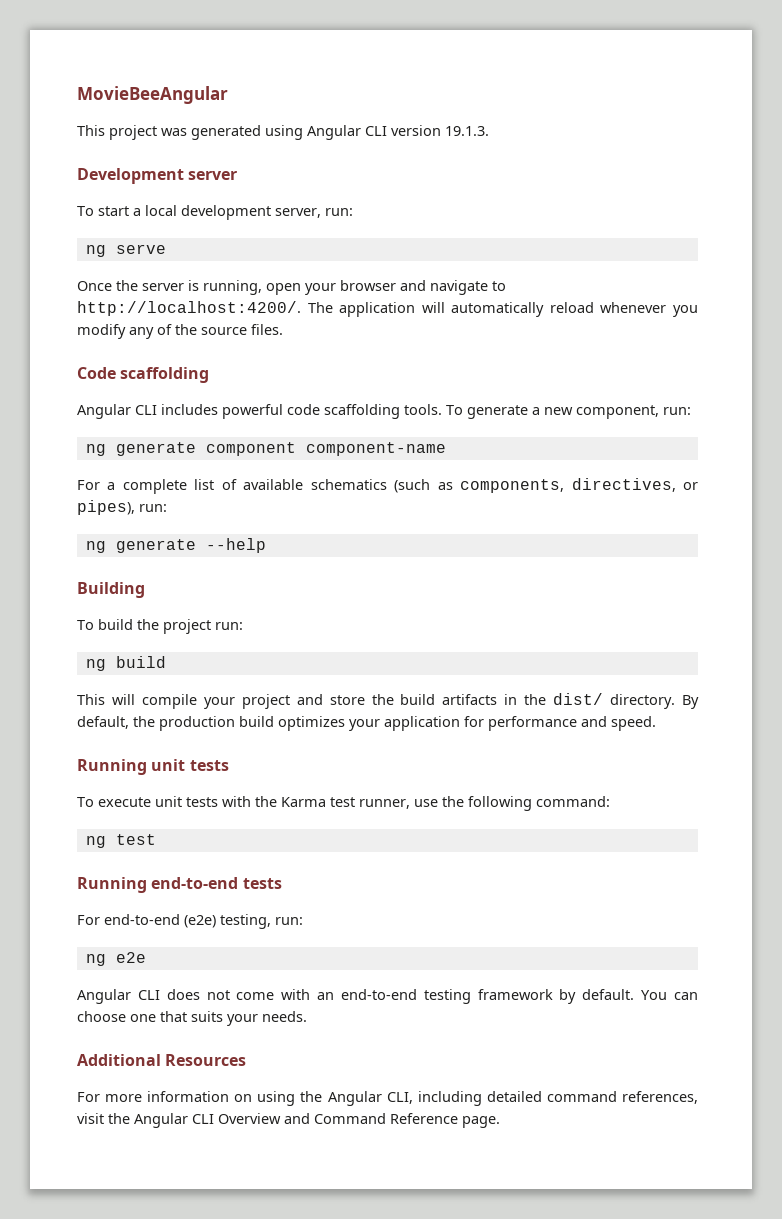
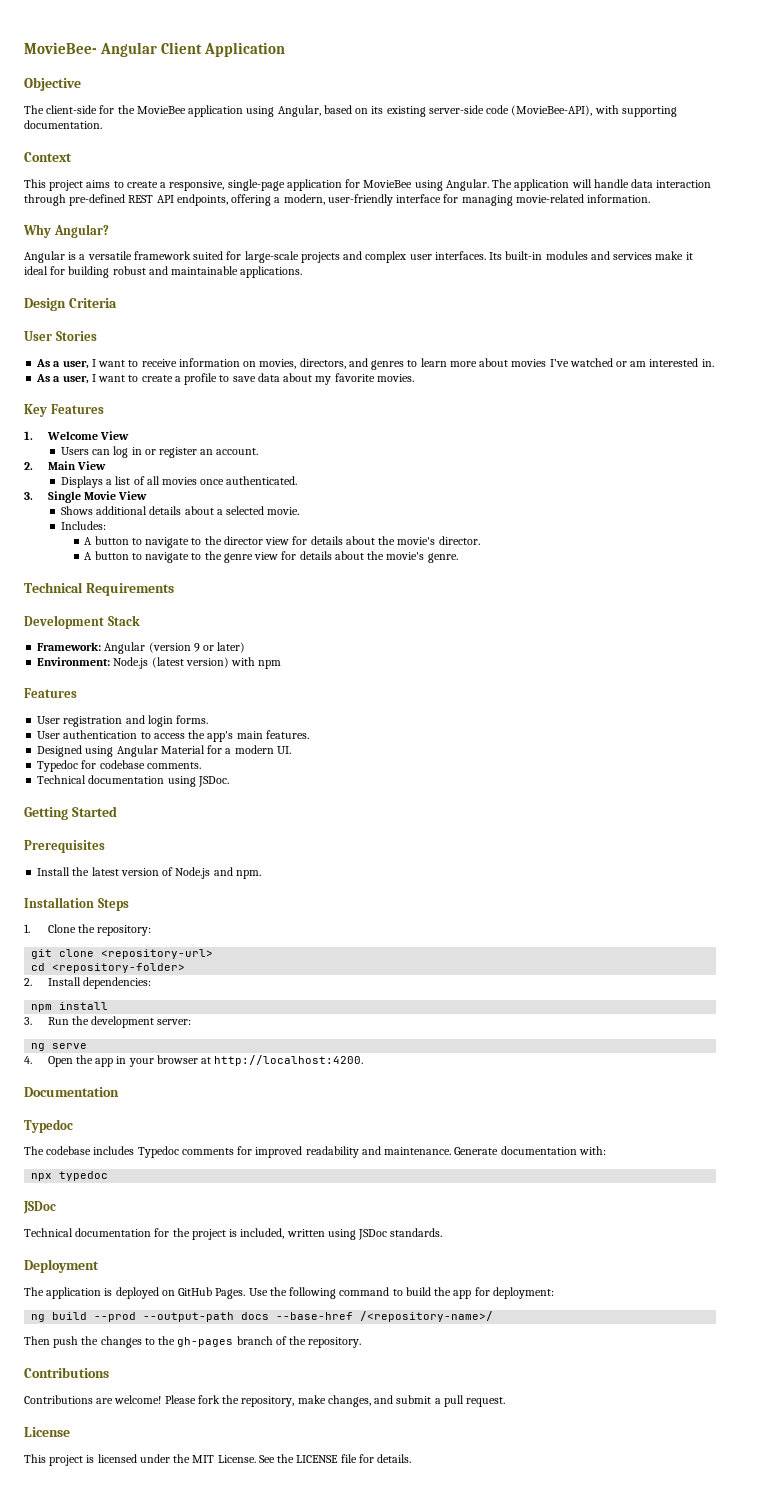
[77,86,228,104] [77,125,489,140] [77,168,238,184] [77,205,353,220] [85,244,166,257] [77,280,506,295] [77,301,698,317] [77,324,283,339] [77,367,210,383] [77,404,691,419] [85,442,446,456] [77,478,698,494] [77,500,167,515] [85,538,266,553] [77,582,145,598] [77,619,243,634] [85,656,166,671] [77,693,700,709] [77,716,656,731] [77,759,229,775] [77,796,610,811] [85,834,156,848] [77,877,282,893] [77,914,303,929] [85,952,146,966] [77,989,698,1004] [77,1011,307,1026] [77,1054,247,1066] [77,1091,698,1106] [77,1113,500,1128] MovieBeeAngular // This project was generated using Angular CLI version 19.1.3. // Development server // To start a local development server, run: // ng serve // Once the server is running, open your browser and navigate to http://localhost:4200/. The application will automatically reload whenever you modify any of the source files. // Code scaffolding // Angular CLI includes powerful code scaffolding tools. To generate a new component, run: // ng generate component component-name // For a complete list of available schematics (such as components, directives, or pipes), run: // ng generate --help // Building // To build the project run: // ng build // This will compile your project and store the build artifacts in the dist/ directory. By default, the production build optimizes your application for performance and speed. // Running unit tests // To execute unit tests with the Karma test runner, use the following command: // ng test // Running end-to-end tests // For end-to-end (e2e) testing, run: // ng e2e // Angular CLI does not come with an end-to-end testing framework by default. You can choose one that suits your needs. // Additional Resources // For more information on using the Angular CLI, including detailed command references, visit the Angular CLI Overview and Command Reference page. -> [24,42,286,57] [24,77,81,91] [24,105,677,117] [24,120,102,129] [24,152,72,162] [24,179,712,191] [24,194,651,206] [23,224,109,238] [24,251,693,263] [24,266,303,278] [24,298,117,311] [24,331,97,341] [36,358,714,370] [36,373,414,385] [24,404,104,417] [24,431,129,440] [60,446,259,458] [24,461,106,470] [60,476,298,488] [24,491,148,503] [60,506,300,515] [60,521,106,530] [84,536,480,548] [84,551,458,563] [24,582,174,596] [24,615,140,629] [37,642,246,654] [37,657,282,669] [24,688,77,698] [37,715,209,727] [37,730,309,742] [37,745,291,757] [37,760,201,772] [37,775,229,787] [24,806,117,820] [24,840,105,853] [37,867,261,879] [24,897,129,911] [24,924,152,936] [31,949,214,959] [31,963,186,973] [24,977,151,989] [31,1002,109,1012] [24,1016,192,1028] [31,1043,88,1051] [24,1055,364,1067] [24,1087,119,1097] [24,1119,73,1133] [24,1146,606,1158] [31,1171,109,1181] [23,1201,56,1214] [24,1228,443,1240] [24,1259,99,1273] [24,1287,554,1299] [31,1311,494,1322] [24,1336,362,1348] [24,1367,109,1378] [24,1395,506,1407] [24,1427,70,1437] [24,1454,412,1466] MovieBee- Angular Client Application // Objective // The client-side for the MovieBee application using Angular, based on its existing server-side code (MovieBee-API), with supporting documentation. // Context // This project aims to create a responsive, single-page application for MovieBee using Angular. The application will handle data interaction through pre-defined REST API endpoints, offering a modern, user-friendly interface for managing movie-related information. // Why Angular? // Angular is a versatile framework suited for large-scale projects and complex user interfaces. Its built-in modules and services make it ideal for building robust and maintainable applications. // Design Criteria // User Stories // As a user, I want to receive information on movies, directors, and genres to learn more about movies I’ve watched or am interested in. // As a user, I want to create a profile to save data about my favorite movies. // Key Features // 1. Welcome View // Users can log in or register an account. // 2. Main View // Displays a list of all movies once authenticated. // 3. Single Movie View // Shows additional details about a selected movie. // Includes: // A button to navigate to the director view for details about the movie's director. // A button to navigate to the genre view for details about the movie's genre. // Technical Requirements // Development Stack // Framework: Angular (version 9 or later) // Environment: Node.js (latest version) with npm // Features // User registration and login forms. // User authentication to access the app's main features. // Designed using Angular Material for a modern UI. // Typedoc for codebase comments. // Technical documentation using JSDoc. // Getting Started // Prerequisites // Install the latest version of Node.js and npm. // Installation Steps // 1. Clone the repository: // git clone <repository-url> // cd <repository-folder> // 2. Install dependencies: // npm install // 3. Run the development server: // ng serve // 4. Open the app in your browser at http://localhost:4200. // Documentation // Typedoc // The codebase includes Typedoc comments for improved readability and maintenance. Generate documentation with: // npx typedoc // JSDoc // Technical documentation for the project is included, written using JSDoc standards. // Deployment // The application is deployed on GitHub Pages. Use the following command to build the app for deployment: // ng build --prod --output-path docs --base-href /<repository-name>/ // Then push the changes to the gh-pages branch of the repository. // Contributions // Contributions are welcome! Please fork the repository, make changes, and submit a pull request. // License // This project is licensed under the MIT License. See the LICENSE file for details.

